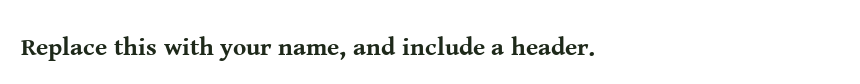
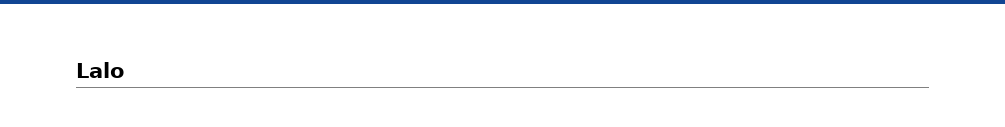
[21,36,595,61] Replace this with your name, and include a header. -> [76,62,124,78] Lalo

